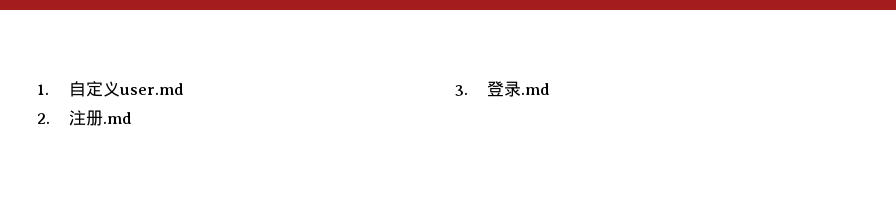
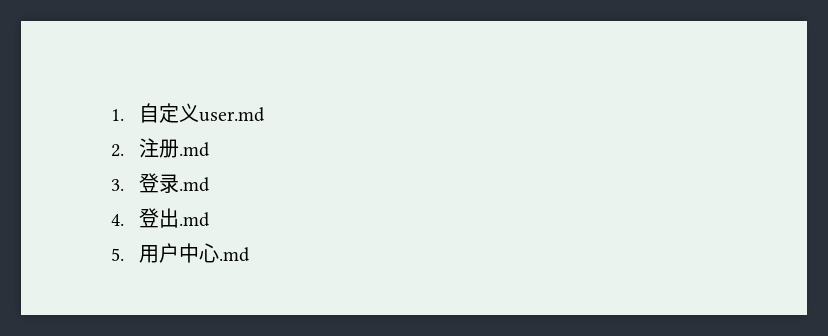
(550, 89) none -> [111,208,211,228] [111,243,251,263] // 4.登出.md // 5.用户中心.md

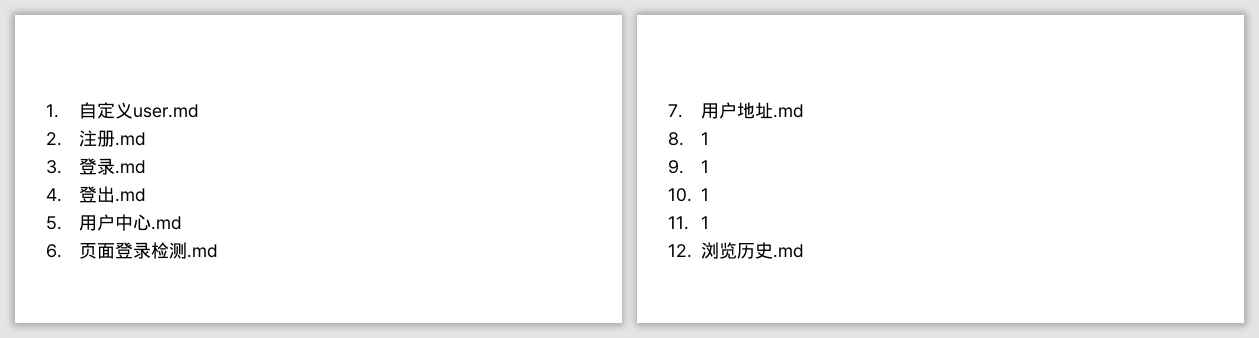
(251, 254) none -> [46,242,218,259] [668,102,804,119] [668,132,709,146] [668,160,709,174] [668,188,709,202] [668,216,709,230] [668,242,804,259] // 6.页面登录检测.md // 7.用户地址.md // 8. 1 // 9. 1 // 10. 1 // 11. 1 // 12.浏览历史.md

